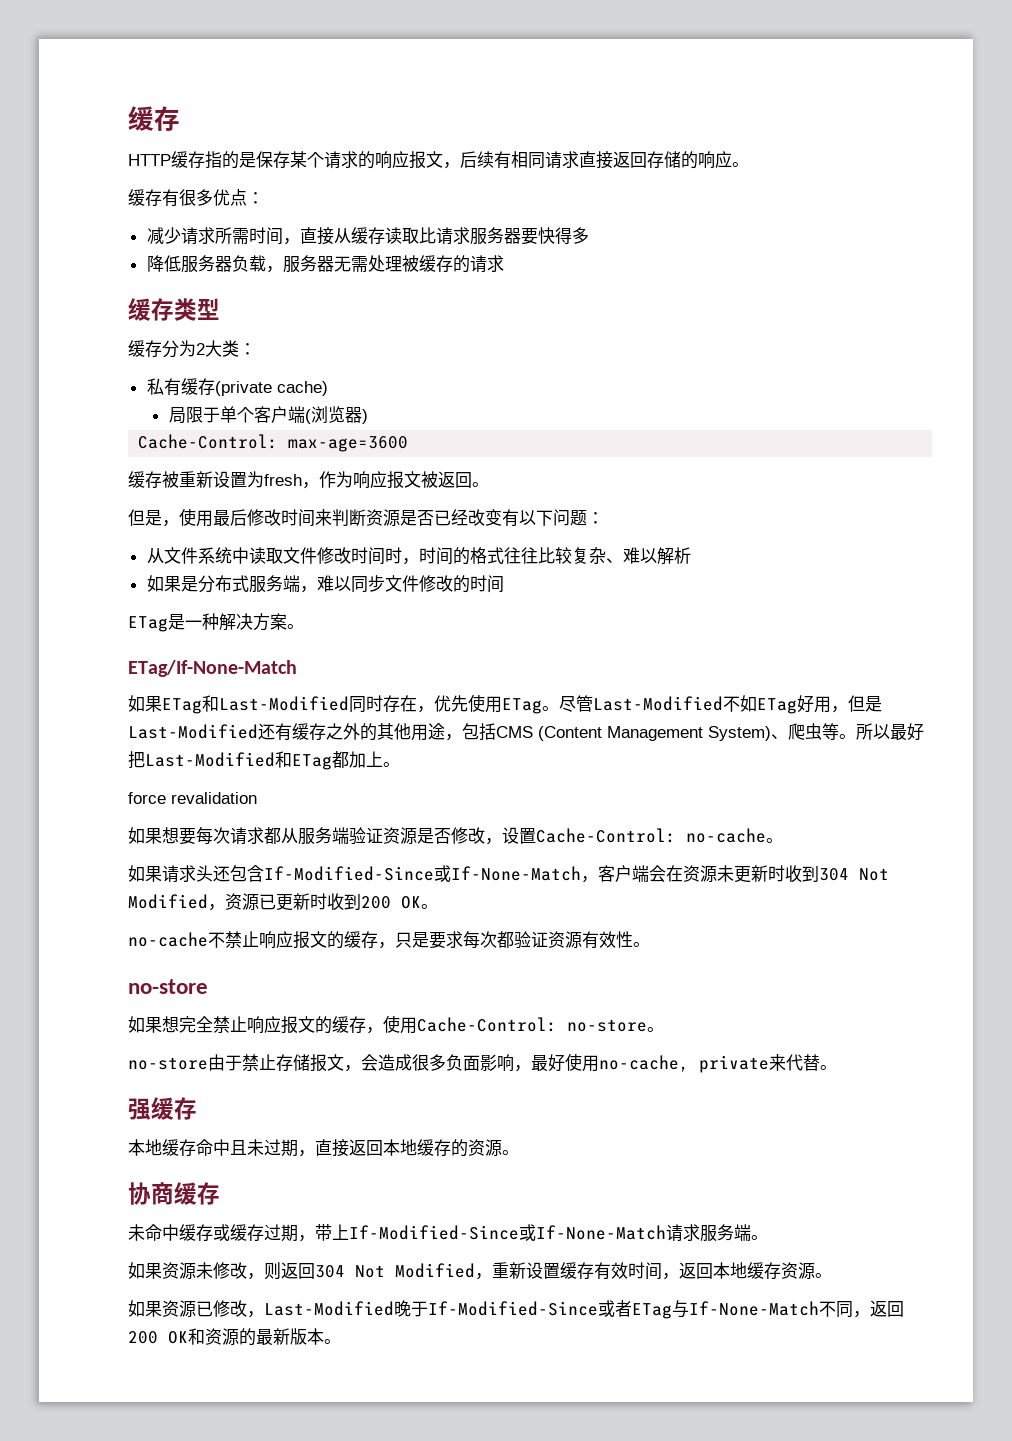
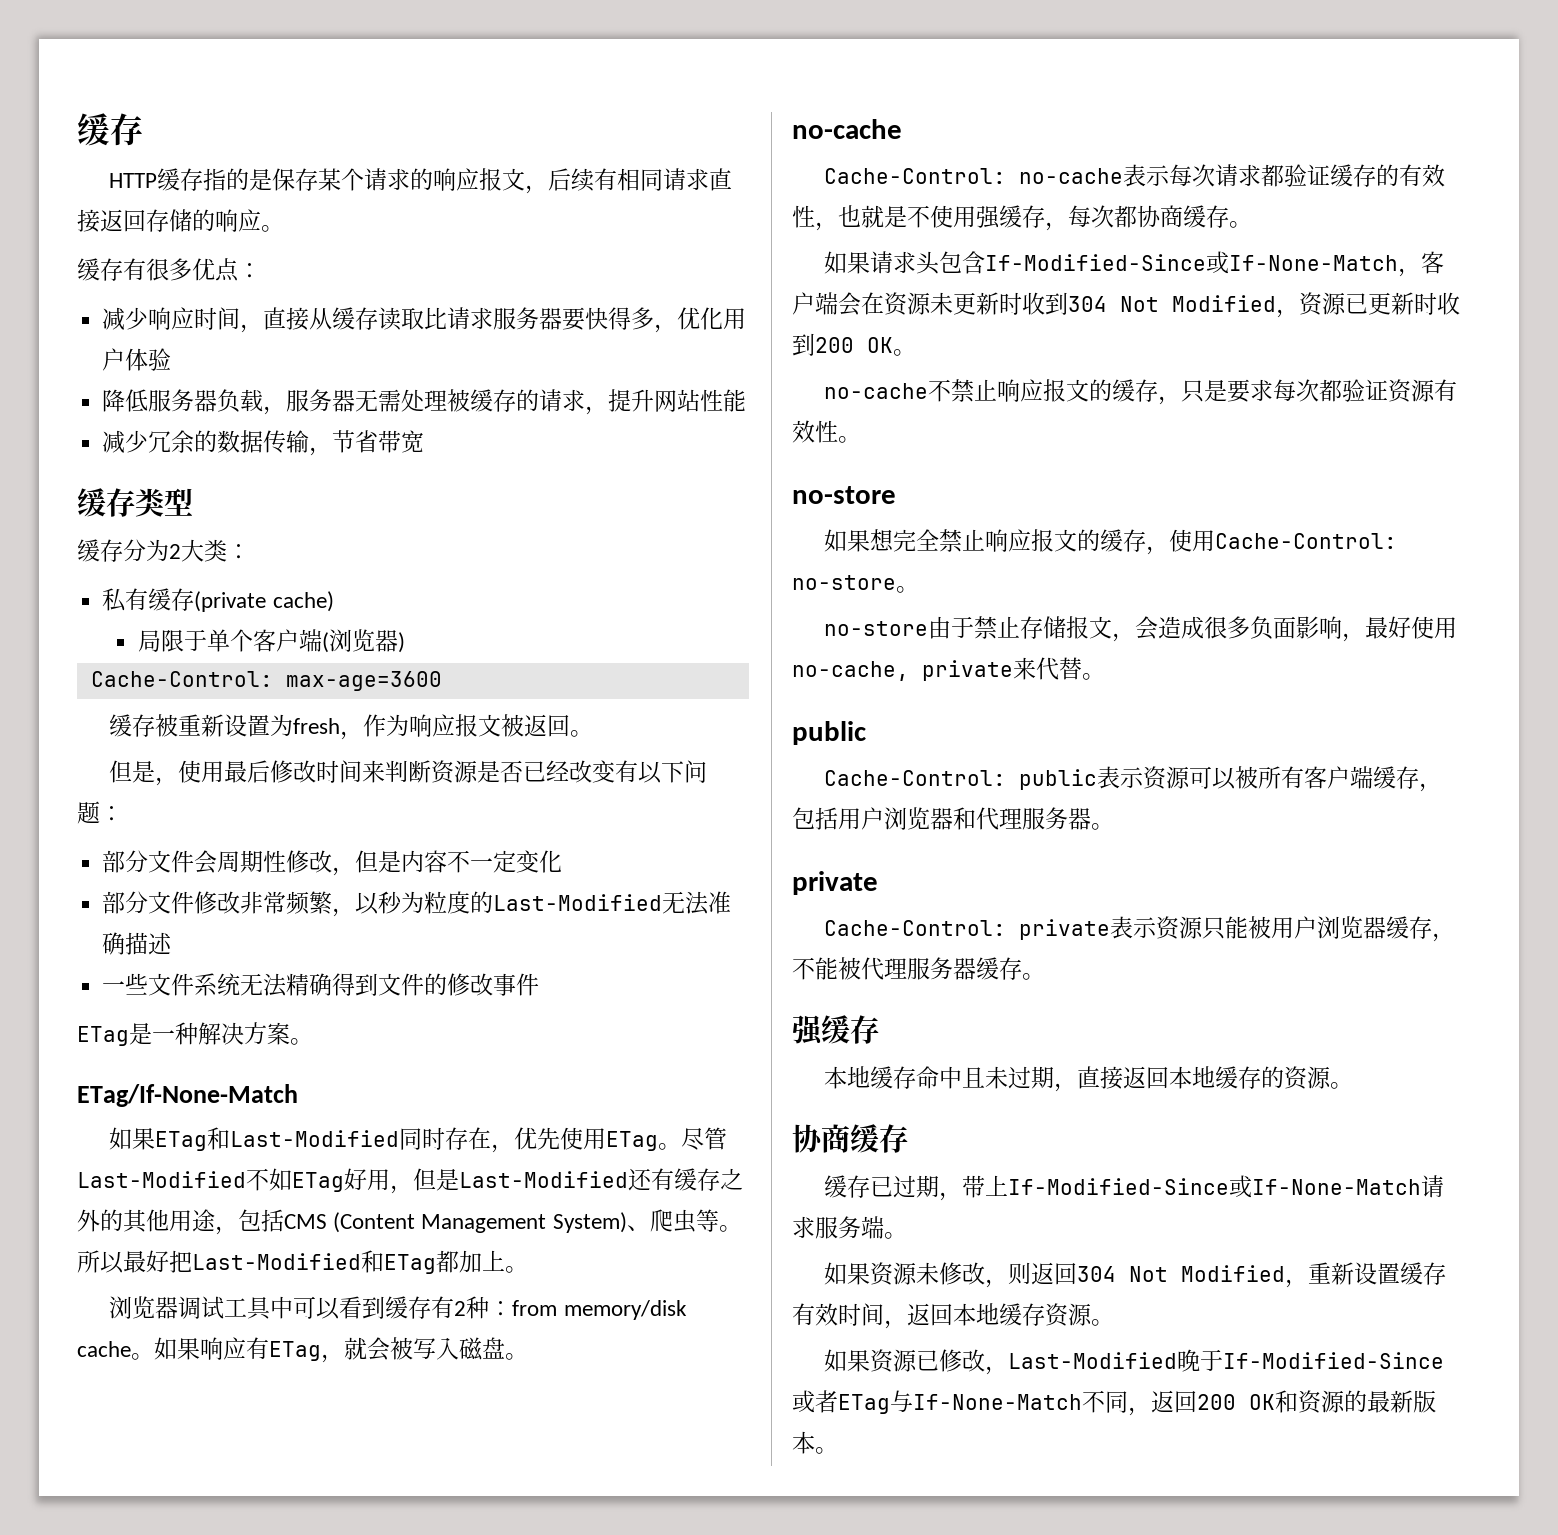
[180,227,249,245] 请求所需 -> [148,307,195,330] 响应
(589, 235) none -> [654,307,747,333] [102,348,172,371] ，优化用户体验
(504, 263) none -> [585,389,747,415] [102,430,425,456] ，提升网站性能 // 减少冗余的数据传输，节省带宽
[146,547,691,565] [146,575,504,593] 从文件系统中读取文件修改时间时，时间的格式往往比较复杂、难以解析 // 如果是分布式服务端，难以同步文件修改的时间 -> [102,850,563,876] [102,891,732,917] [102,932,173,955] [102,973,540,997] 部分文件会周期性修改，但是内容不一定变化 // 部分文件修改非常频繁，以秒为粒度的Last-Modified无法准确描述 // 一些文件系统无法精确得到文件的修改事件
[128,792,257,804] [128,827,766,845] force revalidation // 如果想要每次请求都从服务端验证资源是否修改，设置Cache-Control: no-cache -> [109,1296,687,1320] [77,1337,528,1363] [792,119,902,139] [824,164,1446,187] [792,205,1229,231] 浏览器调试工具中可以看到缓存有2种：from memory/disk cache。如果响应有ETag，就会被写入磁盘。 // no-cache // Cache-Control: no-cache表示每次请求都验证缓存的有效性，也就是不使用强缓存，每次都协商缓存
[213,865,230,882] 还 -> (941, 263) none
(837, 1067) none -> [792,721,866,745] [824,766,1443,792] [792,807,1114,830] [792,871,878,895] [824,916,1456,942] [792,957,1045,980] // public // Cache-Control: public表示资源可以被所有客户端缓存，包括用户浏览器和代理服务器。 // private // Cache-Control: private表示资源只能被用户浏览器缓存，不能被代理服务器缓存。
[128,1224,264,1241] 未命中缓存或缓存 -> [824,1175,894,1198] 缓存已

